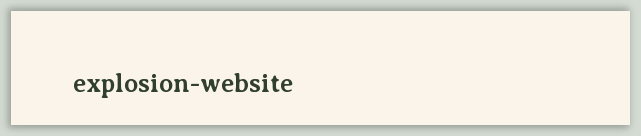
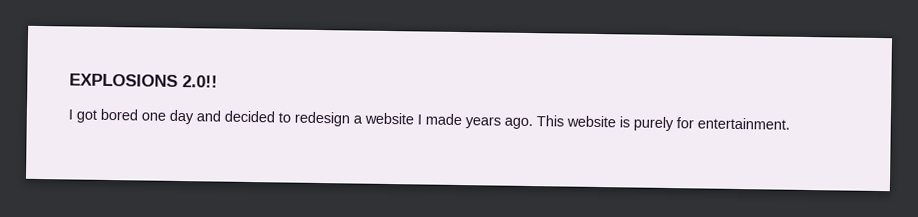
[73,73,293,98] explosion-website -> [69,73,218,88] [68,108,790,132] EXPLOSIONS 2.0!! // I got bored one day and decided to redesign a website I made years ago. This website is purely for entertainment.

